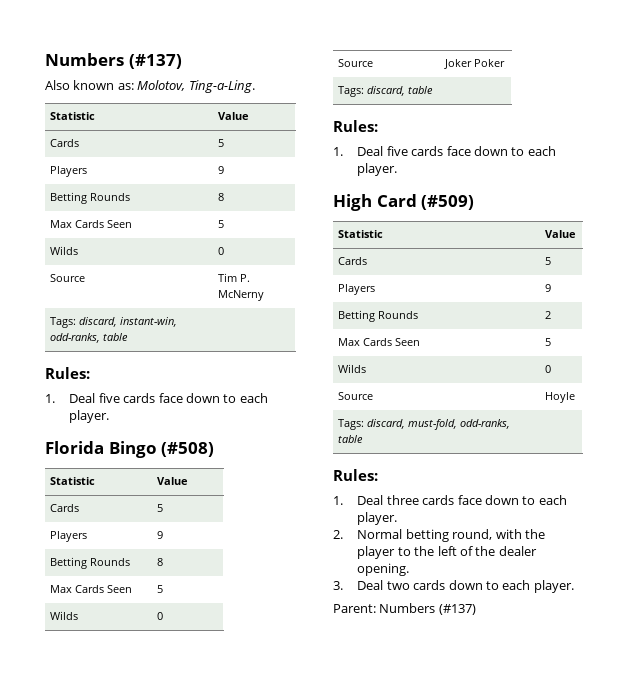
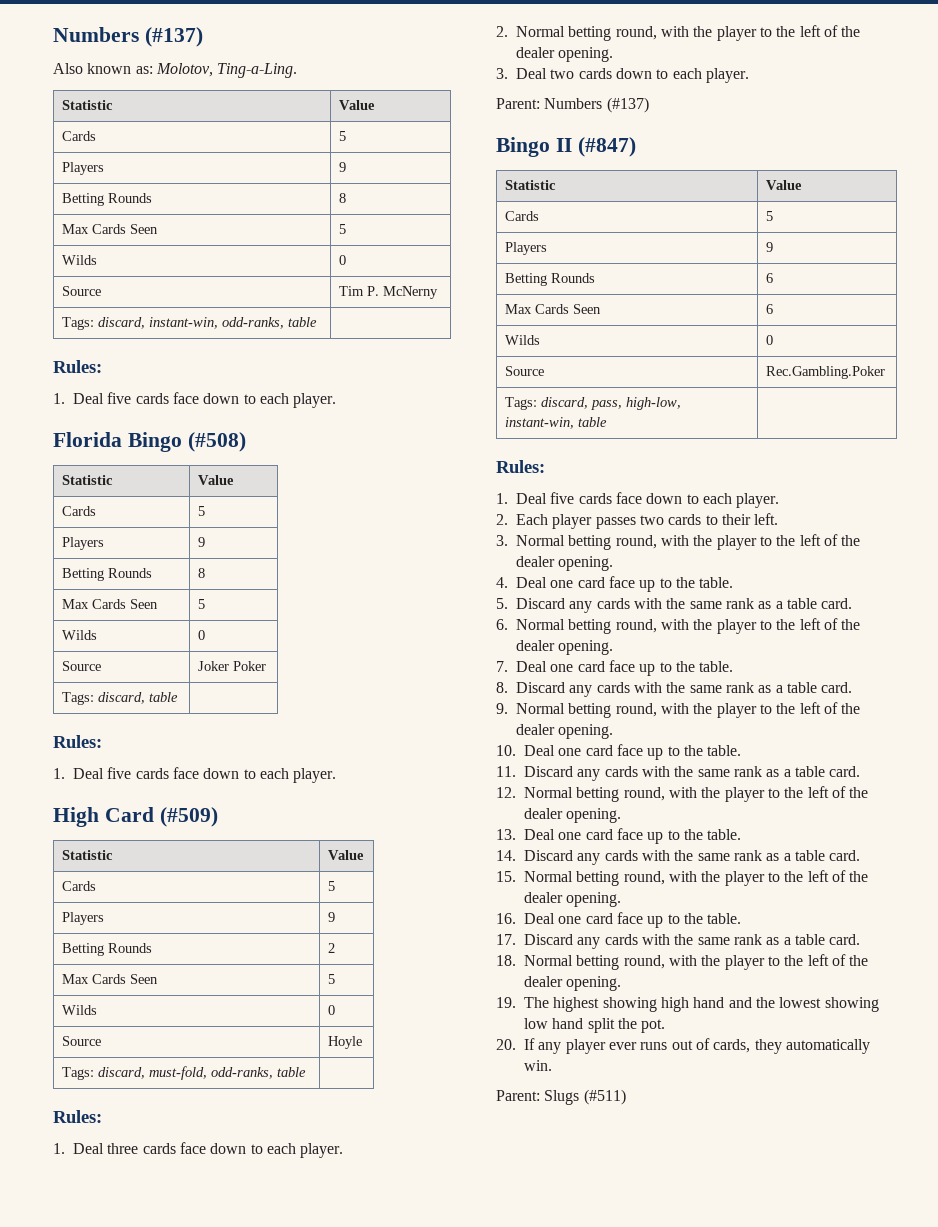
(476, 609) none -> [496,137,636,157] [505,180,557,190] [766,180,803,190] [505,211,540,221] [766,211,774,221] [505,242,548,255] [766,242,774,252] [505,273,596,286] [766,273,774,283] [505,304,602,314] [766,304,774,314] [505,335,541,345] [766,335,774,345] [505,366,545,376] [766,366,886,379] [505,397,682,410] [505,417,608,429] [496,460,545,473] [496,492,780,508] [496,513,779,529] [496,534,861,550] [516,556,614,571] [496,576,734,592] [496,598,853,613] [496,618,861,634] [516,640,614,655] [496,660,734,676] [496,682,853,697] [496,702,861,718] [516,724,614,739] [496,744,742,760] [496,766,861,781] [496,786,869,802] [524,808,622,823] [496,828,742,844] [496,850,861,865] [496,870,869,886] [524,892,622,907] [496,912,742,928] [496,934,861,949] [496,954,869,970] [524,976,622,991] [496,997,879,1012] [524,1018,666,1033] [496,1038,870,1054] [524,1060,552,1071] [496,1089,626,1105] // Bingo II (#847) // Statistic | Value // Cards | 5 // Players | 9 // Betting Rounds | 6 // Max Cards Seen | 6 // Wilds | 0 // Source | Rec.Gambling.Poker // Tags: discard, pass, high-low, instant-win, table | // Rules: // 1. Deal five cards face down to each player. // 2. Each player passes two cards to their left. // 3. Normal betting round, with the player to the left of the dealer opening. // 4. Deal one card face up to the table. // 5. Discard any cards with the same rank as a table card. // 6. Normal betting round, with the player to the left of the dealer opening. // 7. Deal one card face up to the table. // 8. Discard any cards with the same rank as a table card. // 9. Normal betting round, with the player to the left of the dealer opening. // 10. Deal one card face up to the table. // 11. Discard any cards with the same rank as a table card. // 12. Normal betting round, with the player to the left of the dealer opening. // 13. Deal one card face up to the table. // 14. Discard any cards with the same rank as a table card. // 15. Normal betting round, with the player to the left of the dealer opening. // 16. Deal one card face up to the table. // 17. Discard any cards with the same rank as a table card. // 18. Normal betting round, with the player to the left of the dealer opening. // 19. The highest showing high hand and the lowest showing low hand split the pot. // 20. If any player ever runs out of cards, they automatically win. // Parent: Slugs (#511)

